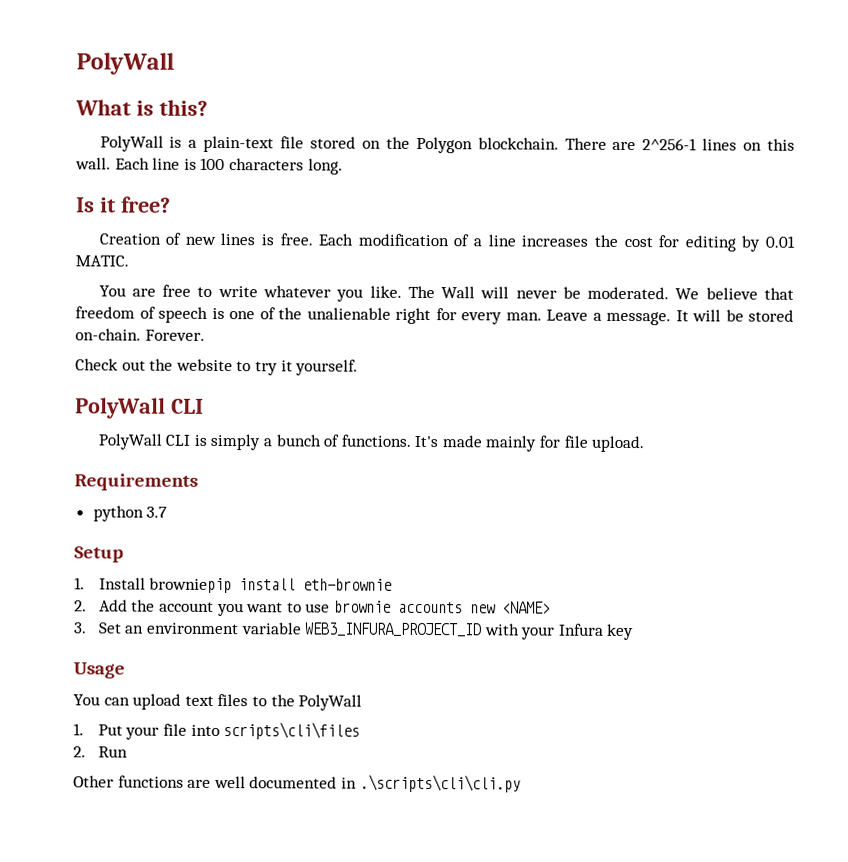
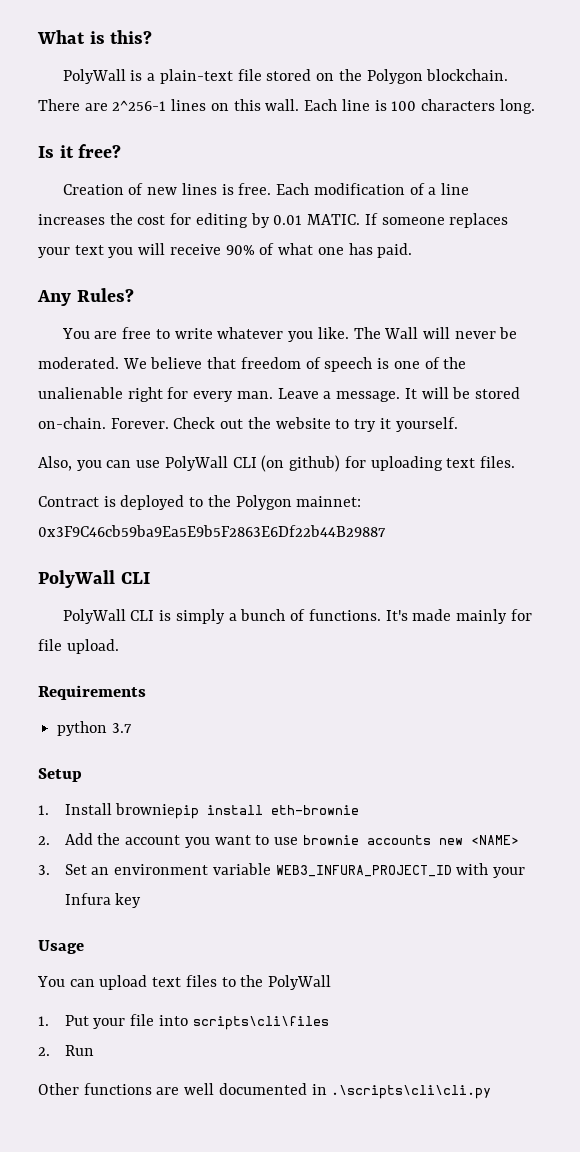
[76,52,174,75] PolyWall // -> (37, 37) none
(129, 261) none -> [364,213,509,228] [38,243,413,258] [37,288,134,306] If someone replaces your text you will receive 90% of what one has paid. // Any Rules?
(205, 335) // -> (169, 423) none
(359, 367) none -> [38,455,515,472] [38,495,362,510] [38,525,386,537] // Also, you can use PolyWall CLI (on github) for uploading text files. // Contract is deployed to the Polygon mainnet: 0x3F9C46cb59ba9Ea5E9b5F2863E6Df22b44B29887

